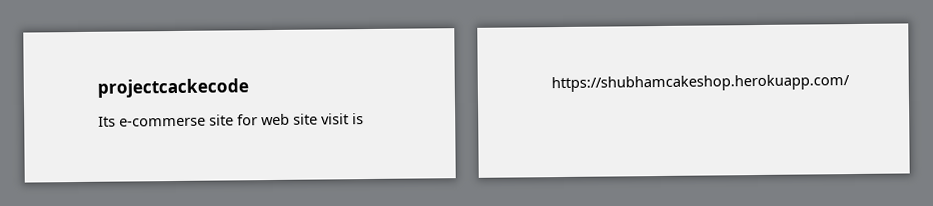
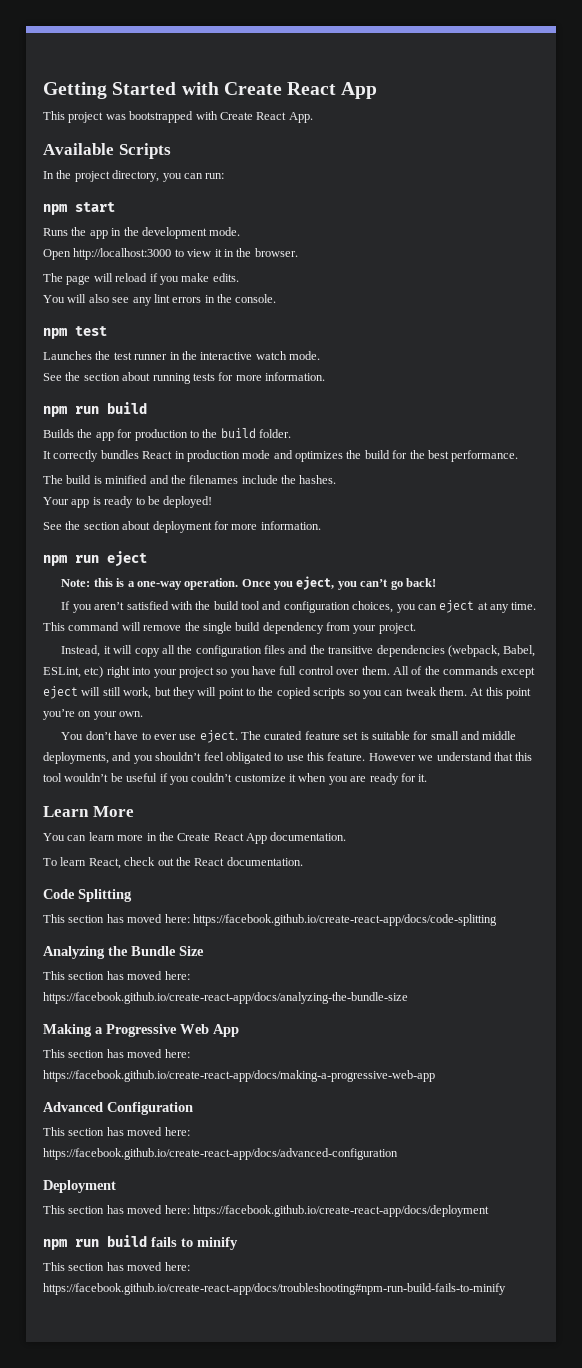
[97,78,249,98] [98,113,364,127] [551,74,850,93] projectcackecode // Its e-commerse site for web site visit is https://shubhamcakeshop.herokuapp.com/ -> [43,82,378,99] [43,111,313,123] [43,143,171,159] [43,170,225,182] [43,202,115,215] [43,227,241,239] [43,248,298,260] [43,273,239,285] [43,294,277,306] [43,326,107,339] [43,351,320,360] [43,372,325,384] [43,402,147,417] [43,428,291,441] [43,450,519,462] [43,475,337,484] [43,496,213,508] [43,521,321,533] [43,551,147,567] [61,576,436,590] [61,600,537,613] [43,622,416,634] [61,645,536,657] [43,666,536,678] [43,686,532,699] [43,709,144,720] [61,730,517,743] [43,752,533,764] [43,773,428,785] [43,806,134,817] [43,832,347,844] [43,857,303,869] [43,889,132,902] [43,914,497,926] [43,946,204,959] [43,971,190,980] [43,992,408,1004] [43,1024,239,1037] [43,1049,190,1058] [43,1070,435,1082] [43,1102,193,1115] [43,1127,190,1136] [43,1148,398,1160] [43,1180,116,1193] [43,1205,489,1217] [43,1235,238,1250] [43,1262,190,1271] [43,1283,506,1295] Getting Started with Create React App // This project was bootstrapped with Create React App. // Available Scripts // In the project directory, you can run: // npm start // Runs the app in the development mode. // Open http://localhost:3000 to view it in the browser. // The page will reload if you make edits. // You will also see any lint errors in the console. // npm test // Launches the test runner in the interactive watch mode. // See the section about running tests for more information. // npm run build // Builds the app for production to the build folder. // It correctly bundles React in production mode and optimizes the build for the best performance. // The build is minified and the filenames include the hashes. // Your app is ready to be deployed! // See the section about deployment for more information. // npm run eject // Note: this is a one-way operation. Once you eject, you can’t go back! // If you aren’t satisfied with the build tool and configuration choices, you can eject at any time. This command will remove the single build dependency from your project. // Instead, it will copy all the configuration files and the transitive dependencies (webpack, Babel, ESLint, etc) right into your project so you have full control over them. All of the commands except eject will still work, but they will point to the copied scripts so you can tweak them. At this point you’re on your own. // You don’t have to ever use eject. The curated feature set is suitable for small and middle deployments, and you shouldn’t feel obligated to use this feature. However we understand that this tool wouldn’t be useful if you couldn’t customize it when you are ready for it. // Learn More // You can learn more in the Create React App documentation. // To learn React, check out the React documentation. // Code Splitting // This section has moved here: https://facebook.github.io/create-react-app/docs/code-splitting // Analyzing the Bundle Size // This section has moved here: https://facebook.github.io/create-react-app/docs/analyzing-the-bundle-size // Making a Progressive Web App // This section has moved here: https://facebook.github.io/create-react-app/docs/making-a-progressive-web-app // Advanced Configuration // This section has moved here: https://facebook.github.io/create-react-app/docs/advanced-configuration // Deployment // This section has moved here: https://facebook.github.io/create-react-app/docs/deployment // npm run build fails to minify // This section has moved here: https://facebook.github.io/create-react-app/docs/troubleshooting#npm-run-build-fails-to-minify

